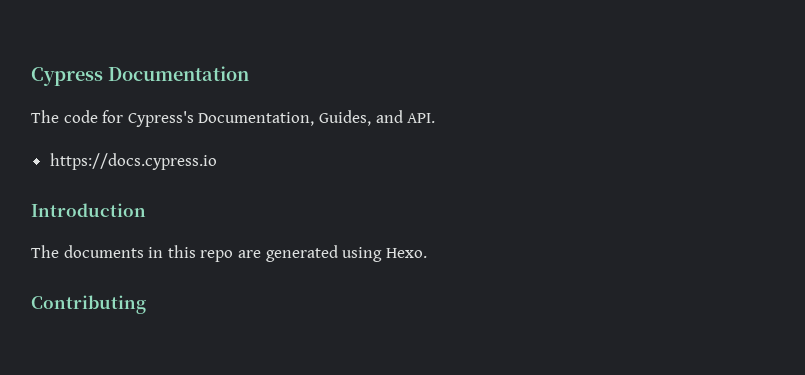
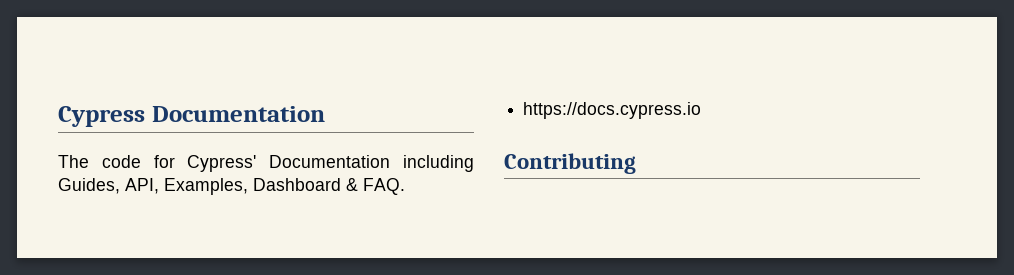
[127,110,436,127] [49,153,217,170] [31,203,146,217] [31,245,427,262] Cypress's Documentation, Guides, and API. // https://docs.cypress.io // Introduction // The documents in this repo are generated using Hexo. -> [187,155,475,172] [58,178,405,195] [523,102,702,119] Cypress' Documentation including Guides, API, Examples, Dashboard & FAQ. // https://docs.cypress.io

